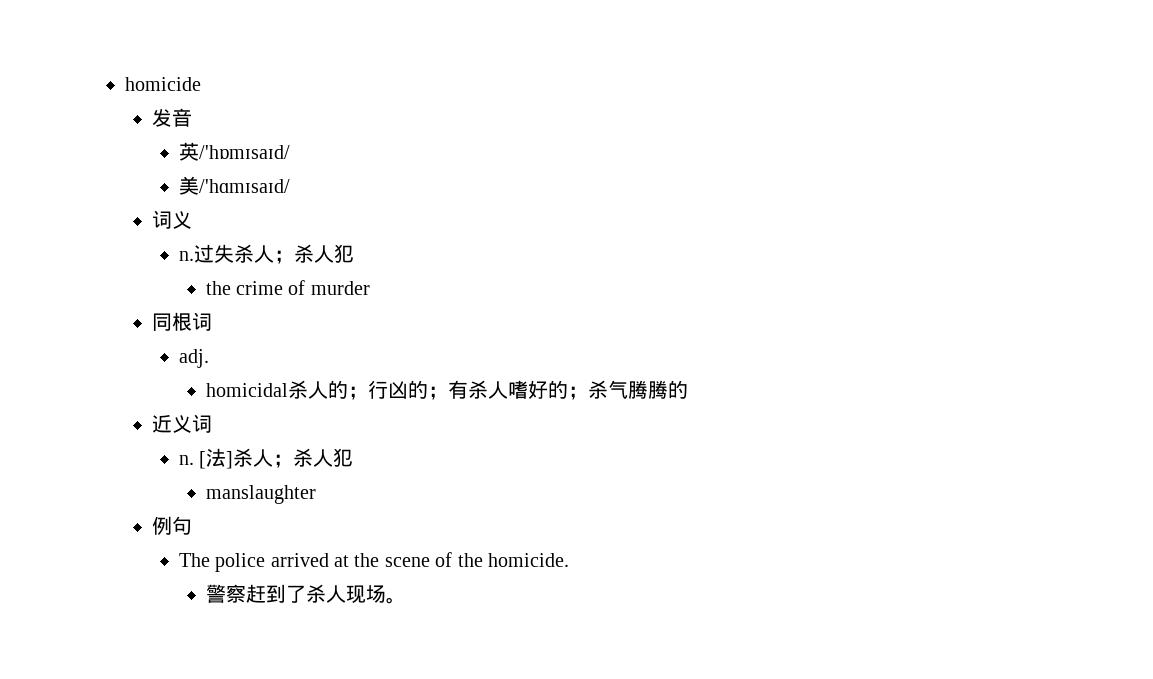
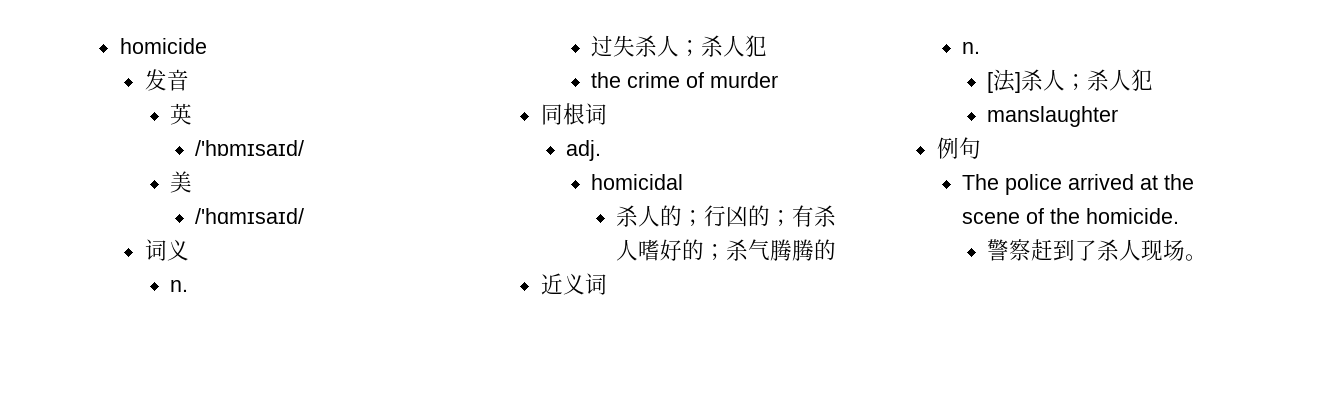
(199, 151) none -> (192, 114) //
(199, 185) none -> (192, 182) //
(194, 256) none -> (188, 286) //
(288, 390) none -> (684, 182) //
(194, 460) none -> (980, 48) //

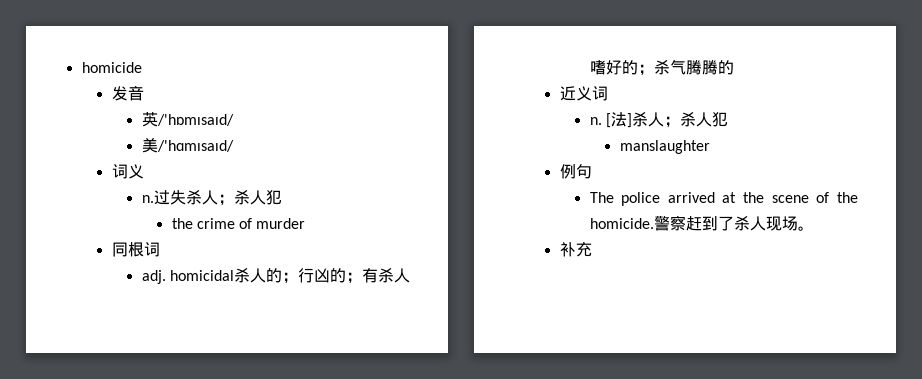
(192, 114) // -> (158, 119) none
(192, 182) // -> (158, 145) none
(188, 286) // -> (154, 199) none
(601, 150) // -> (166, 277) none
(684, 182) // -> (234, 275) none
(980, 48) // -> (602, 121) none
(1179, 216) // -> (654, 223) none
(1208, 257) none -> [559,242,592,257] // 补充

